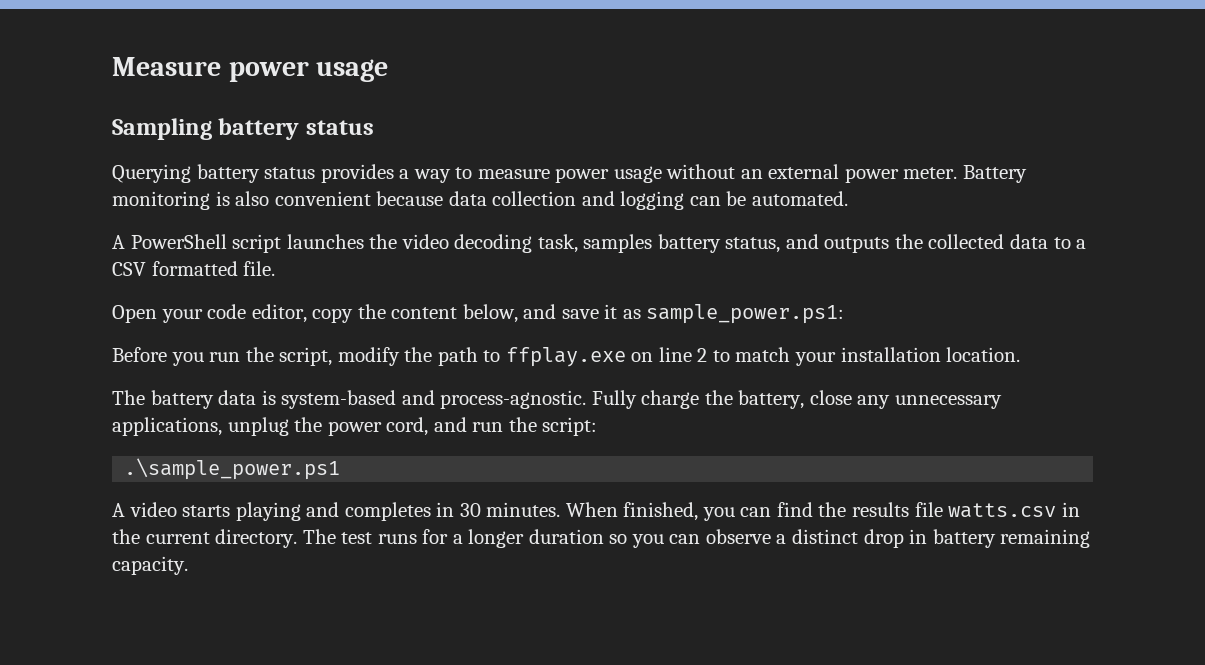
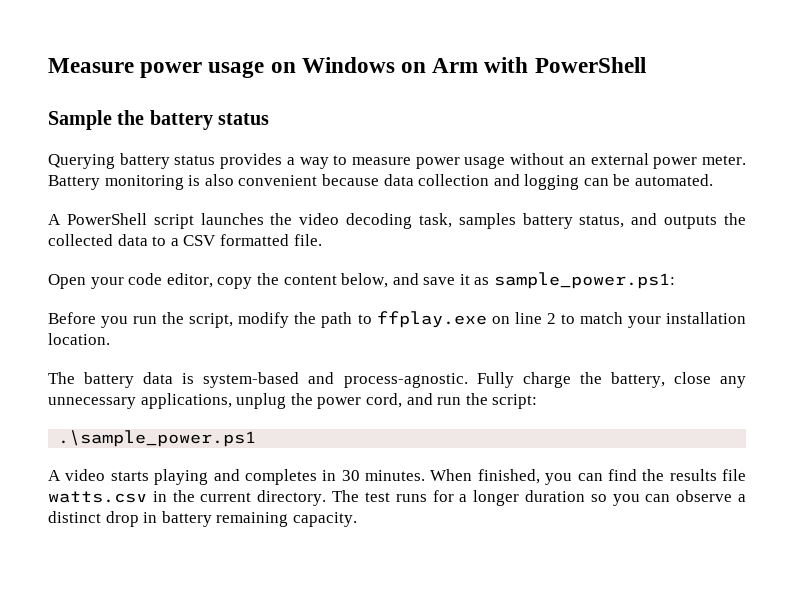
[112,118,212,140] // Sampling -> [270,57,646,73] [48,110,145,130] on Windows on Arm with PowerShell // Sample the

